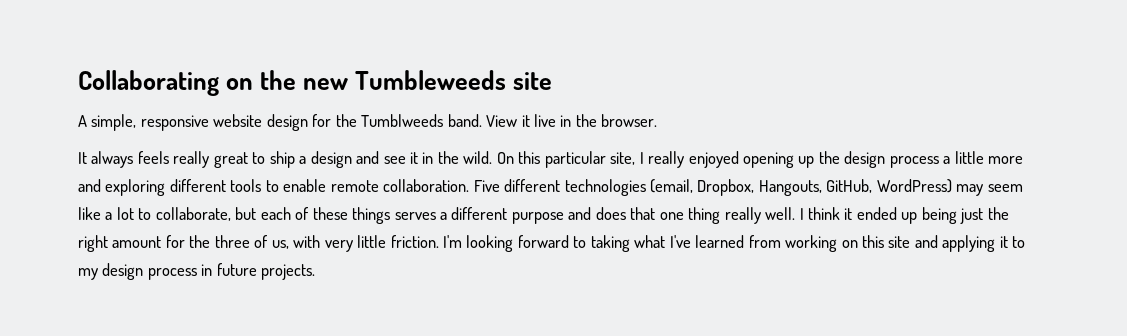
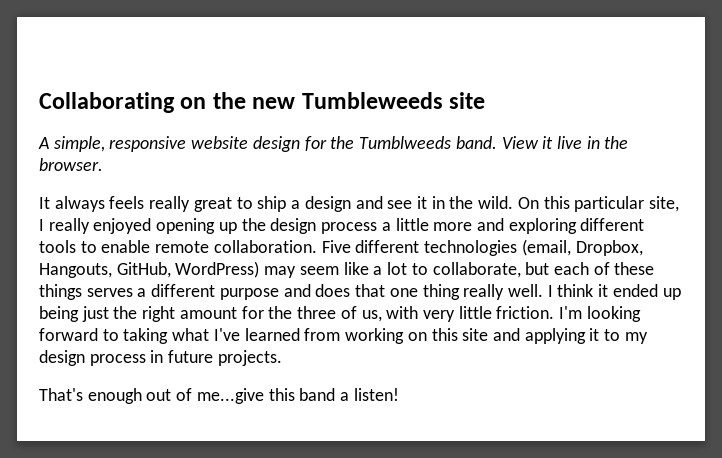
(316, 272) none -> [39,388,399,404] // That's enough out of me...give this band a listen!

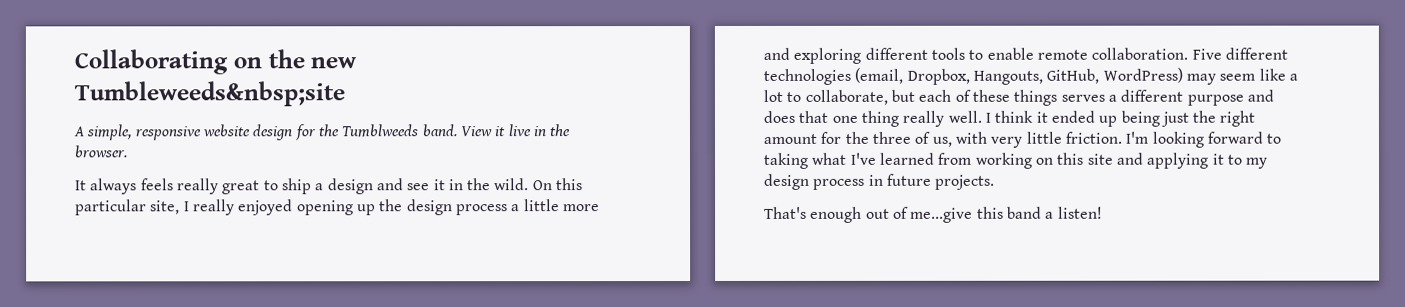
[301,92,486,109] Tumbleweeds site -> [74,81,345,107] Tumbleweeds&nbsp;site

